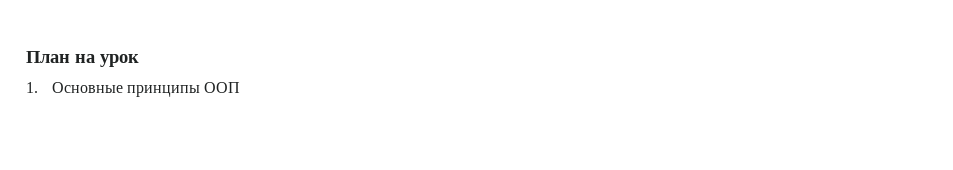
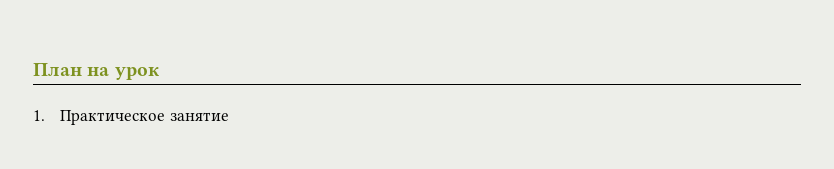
[51,82,241,97] Основные принципы ООП -> [60,110,229,125] Практическое занятие

